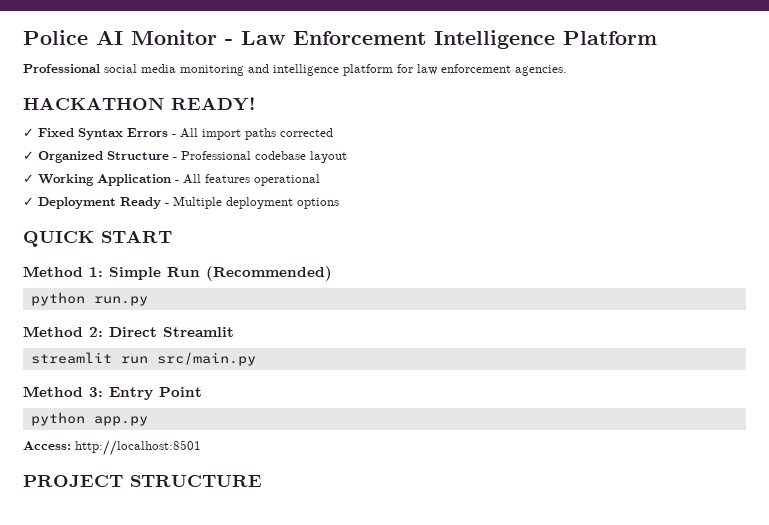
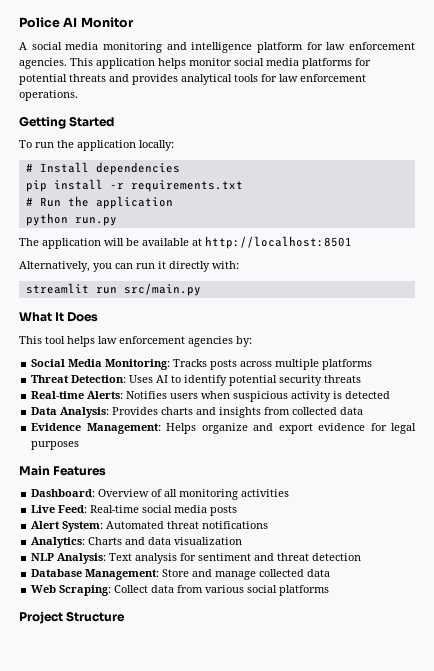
[225,30,657,49] [23,64,100,73] - Law Enforcement Intelligence Platform // Professional -> [19,42,27,50] // A
[23,97,255,111] [23,128,333,140] [23,151,347,163] [23,174,320,186] [23,196,339,209] [23,230,172,247] [23,266,332,281] [30,292,148,306] [23,326,234,337] [30,352,256,366] [23,386,202,400] [30,412,148,426] [23,440,201,456] [23,475,262,487] // HACKATHON READY! // ✓ Fixed Syntax Errors - All import paths corrected // ✓ Organized Structure - Professional codebase layout // ✓ Working Application - All features operational // ✓ Deployment Ready - Multiple deployment options // QUICK START // Method 1: Simple Run (Recommended) // python run.py // Method 2: Direct Streamlit // streamlit run src/main.py // Method 3: Entry Point // python app.py // Access: http://localhost:8501 // PROJECT STRUCTURE -> [70,58,371,69] [19,74,366,85] [19,90,78,101] [19,116,115,129] [19,140,174,151] [25,162,180,175] [25,179,243,192] [25,196,173,209] [25,213,117,226] [19,236,352,249] [19,261,239,272] [25,283,201,296] [19,312,99,322] [19,336,252,347] [31,359,373,370] [31,375,362,386] [31,391,391,402] [31,407,364,418] [31,423,417,434] [31,441,80,450] [19,465,107,476] [31,489,290,500] [31,505,238,516] [31,521,269,532] [31,537,243,548] [31,553,362,564] [31,569,331,580] [31,585,330,596] [19,611,126,624] This application helps monitor social media platforms for potential threats and provides analytical tools for law enforcement operations. // Getting Started // To run the application locally: // # Install dependencies // pip install -r requirements.txt // # Run the application // python run.py // The application will be available at http://localhost:8501 // Alternatively, you can run it directly with: // streamlit run src/main.py // What It Does // This tool helps law enforcement agencies by: // Social Media Monitoring: Tracks posts across multiple platforms // Threat Detection: Uses AI to identify potential security threats // Real-time Alerts: Notifies users when suspicious activity is detected // Data Analysis: Provides charts and insights from collected data // Evidence Management: Helps organize and export evidence for legal purposes // Main Features // Dashboard: Overview of all monitoring activities // Live Feed: Real-time social media posts // Alert System: Automated threat notifications // Analytics: Charts and data visualization // NLP Analysis: Text analysis for sentiment and threat detection // Database Management: Store and manage collected data // Web Scraping: Collect data from various social platforms // Project Structure

